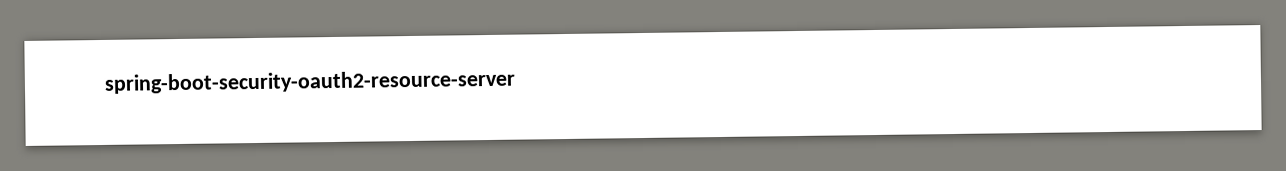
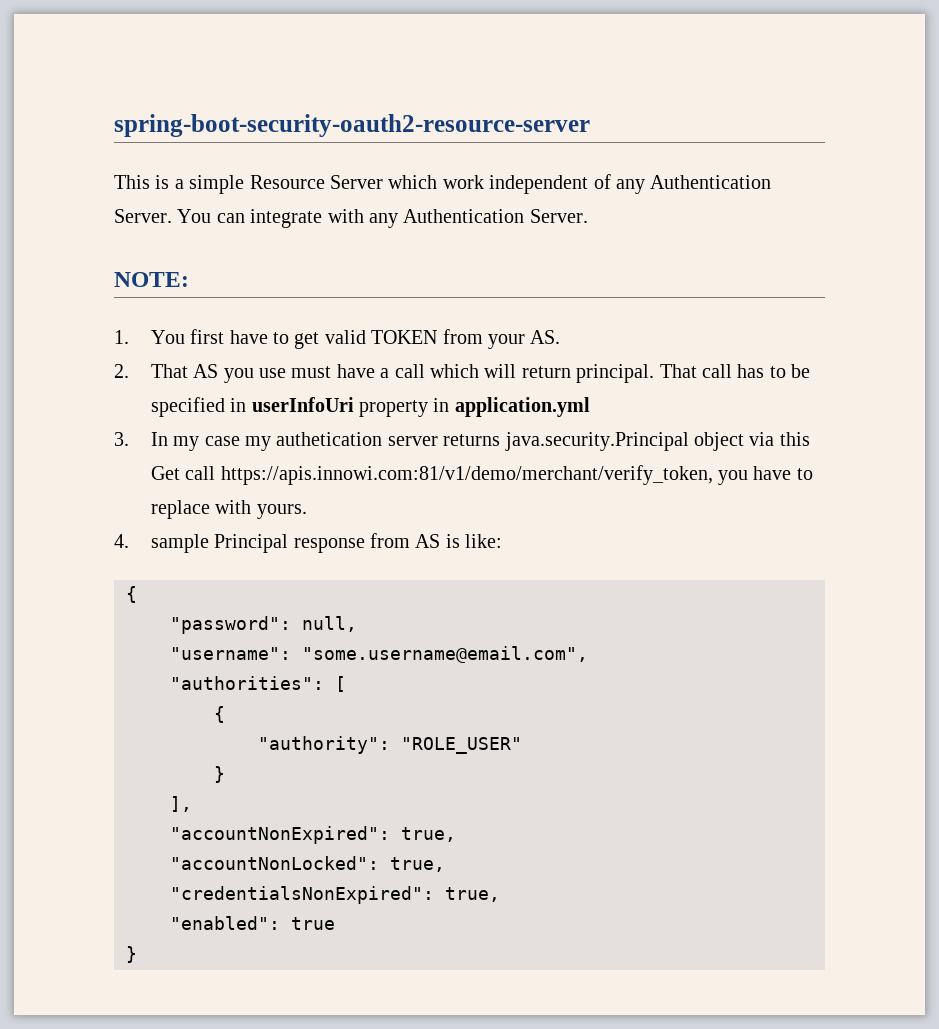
(516, 81) none -> [114,174,772,194] [114,209,588,228] [114,272,189,287] [114,329,561,349] [114,364,811,383] [150,397,590,417] [114,432,810,451] [150,465,813,485] [150,500,307,519] [114,533,503,553] [126,586,137,603] [170,616,357,634] [170,646,588,663] [170,676,346,692] [214,706,225,723] [258,736,522,754] [214,766,225,783] [170,796,192,812] [170,826,456,844] [170,856,445,872] [170,886,500,904] [170,916,335,930] [126,946,137,963] // This is a simple Resource Server which work independent of any Authentication Server. You can integrate with any Authentication Server. // NOTE: // 1. You first have to get valid TOKEN from your AS. // 2. That AS you use must have a call which will return principal. That call has to be specified in userInfoUri property in application.yml // 3. In my case my authetication server returns java.security.Principal object via this Get call https://apis.innowi.com:81/v1/demo/merchant/verify_token, you have to replace with yours. // 4. sample Principal response from AS is like: // { // "password": null, // "username": "some.username@email.com", // "authorities": [ // { // "authority": "ROLE_USER" // } // ], // "accountNonExpired": true, // "accountNonLocked": true, // "credentialsNonExpired": true, // "enabled": true // }

